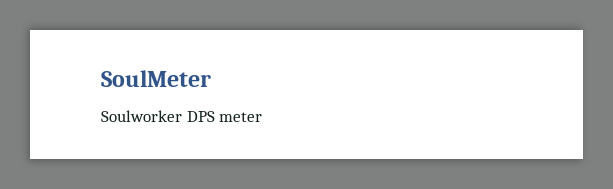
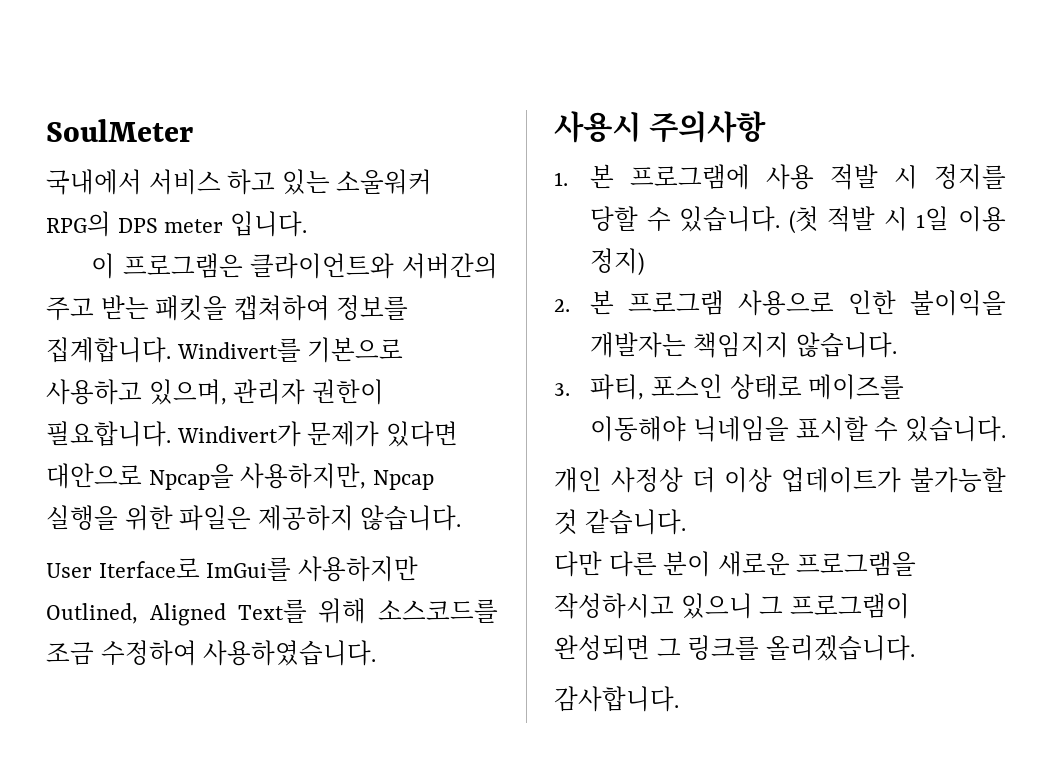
[101,110,263,122] Soulworker DPS meter -> [46,169,433,195] [46,211,307,237] [91,253,498,279] [46,295,409,321] [46,337,404,363] [46,379,384,405] [46,421,458,447] [46,463,434,490] [46,505,462,531] [46,556,418,582] [46,598,498,626] [46,640,377,666] [554,111,767,143] [554,164,1006,190] [590,206,1006,234] [590,248,645,276] [554,290,1006,316] [590,332,897,358] [554,374,905,400] [590,416,1006,442] [554,467,1006,493] [554,509,686,535] [554,551,917,577] [554,593,910,619] [554,635,915,661] [554,686,679,712] 국내에서 서비스 하고 있는 소울워커 RPG의 DPS meter 입니다. // 이 프로그램은 클라이언트와 서버간의 주고 받는 패킷을 캡쳐하여 정보를 집계합니다. Windivert를 기본으로 사용하고 있으며, 관리자 권한이 필요합니다. Windivert가 문제가 있다면 대안으로 Npcap을 사용하지만, Npcap 실행을 위한 파일은 제공하지 않습니다. // User Iterface로 ImGui를 사용하지만 Outlined, Aligned Text를 위해 소스코드를 조금 수정하여 사용하였습니다. // 사용시 주의사항 // 1. 본 프로그램에 사용 적발 시 정지를 당할 수 있습니다. (첫 적발 시 1일 이용 정지) // 2. 본 프로그램 사용으로 인한 불이익을 개발자는 책임지지 않습니다. // 3. 파티, 포스인 상태로 메이즈를 이동해야 닉네임을 표시할 수 있습니다. // 개인 사정상 더 이상 업데이트가 불가능할 것 같습니다. // 다만 다른 분이 새로운 프로그램을 작성하시고 있으니 그 프로그램이 완성되면 그 링크를 올리겠습니다. // 감사합니다.

